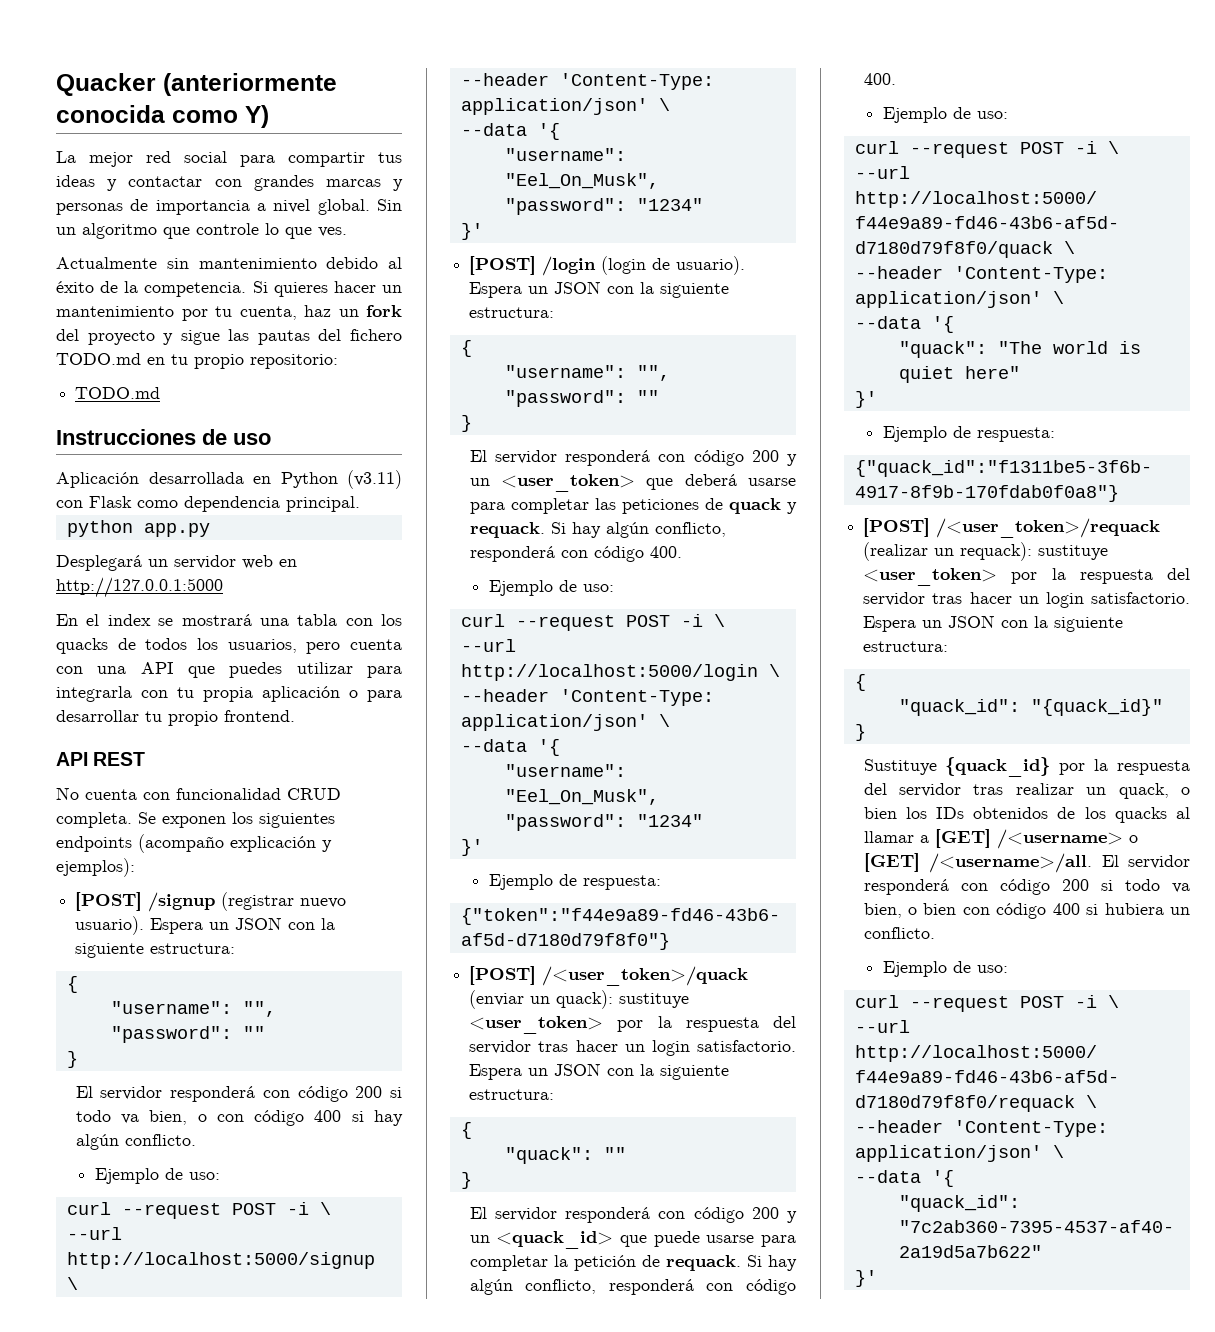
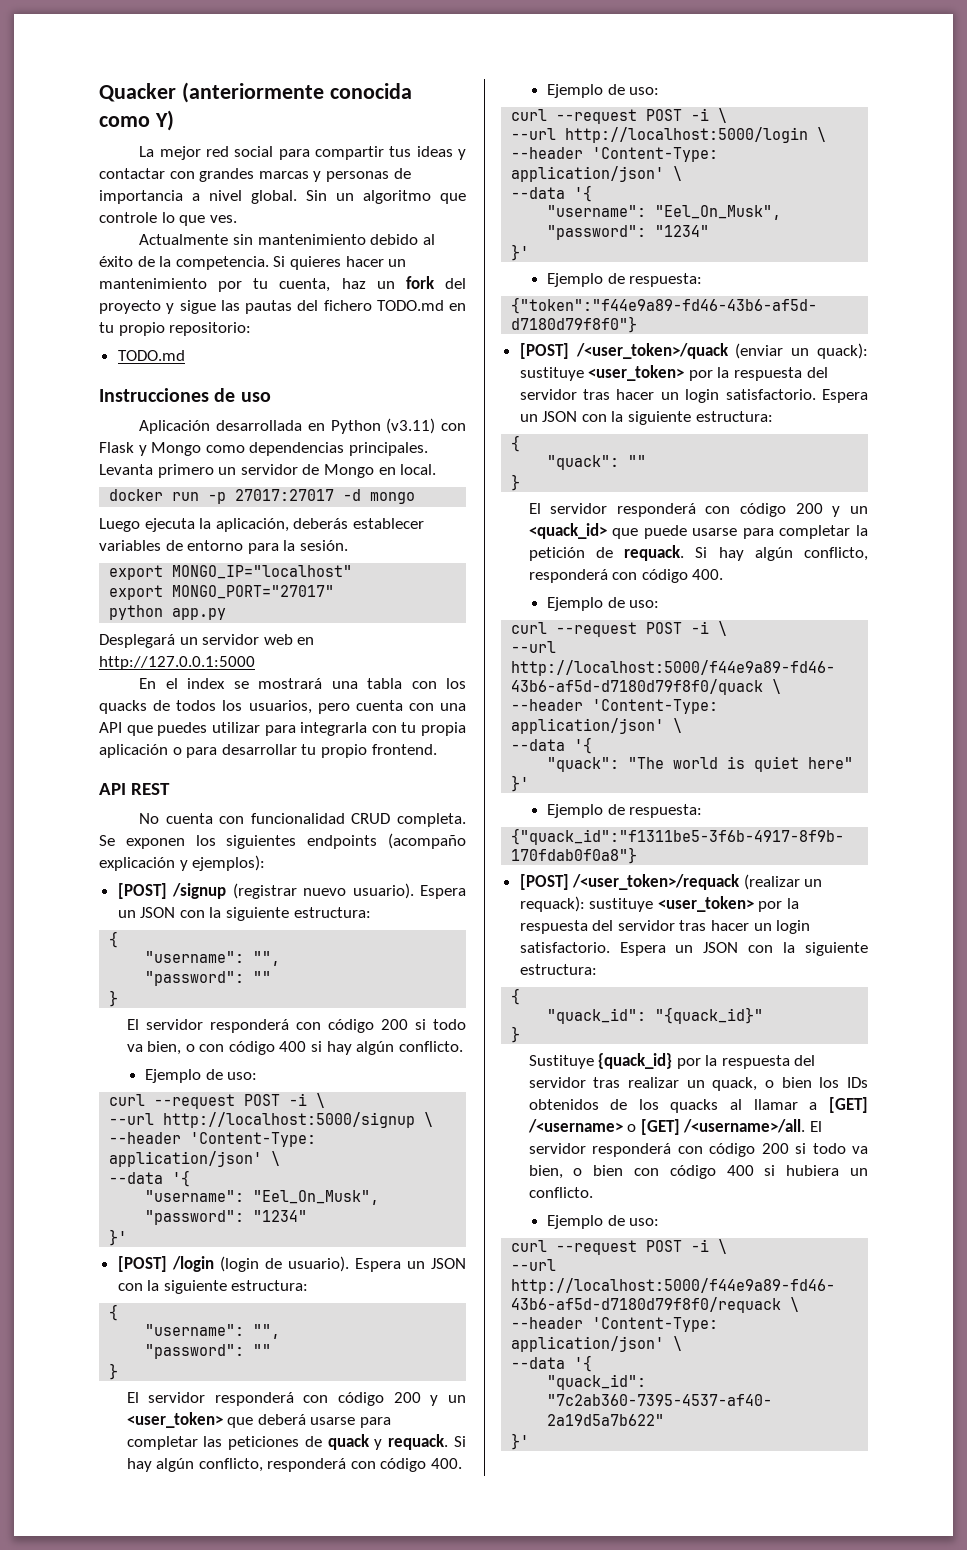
[137,496,360,512] como dependencia principal. -> [138,442,428,456] [99,464,437,478] [109,489,416,504] [99,518,424,532] [99,540,348,554] [109,565,353,580] [109,585,335,600] y Mongo como dependencias principales. Levanta primero un servidor de Mongo en local. // docker run -p 27017:27017 -d mongo // Luego ejecuta la aplicación, deberás establecer variables de entorno para la sesión. // export MONGO_IP="localhost" // export MONGO_PORT="27017"

